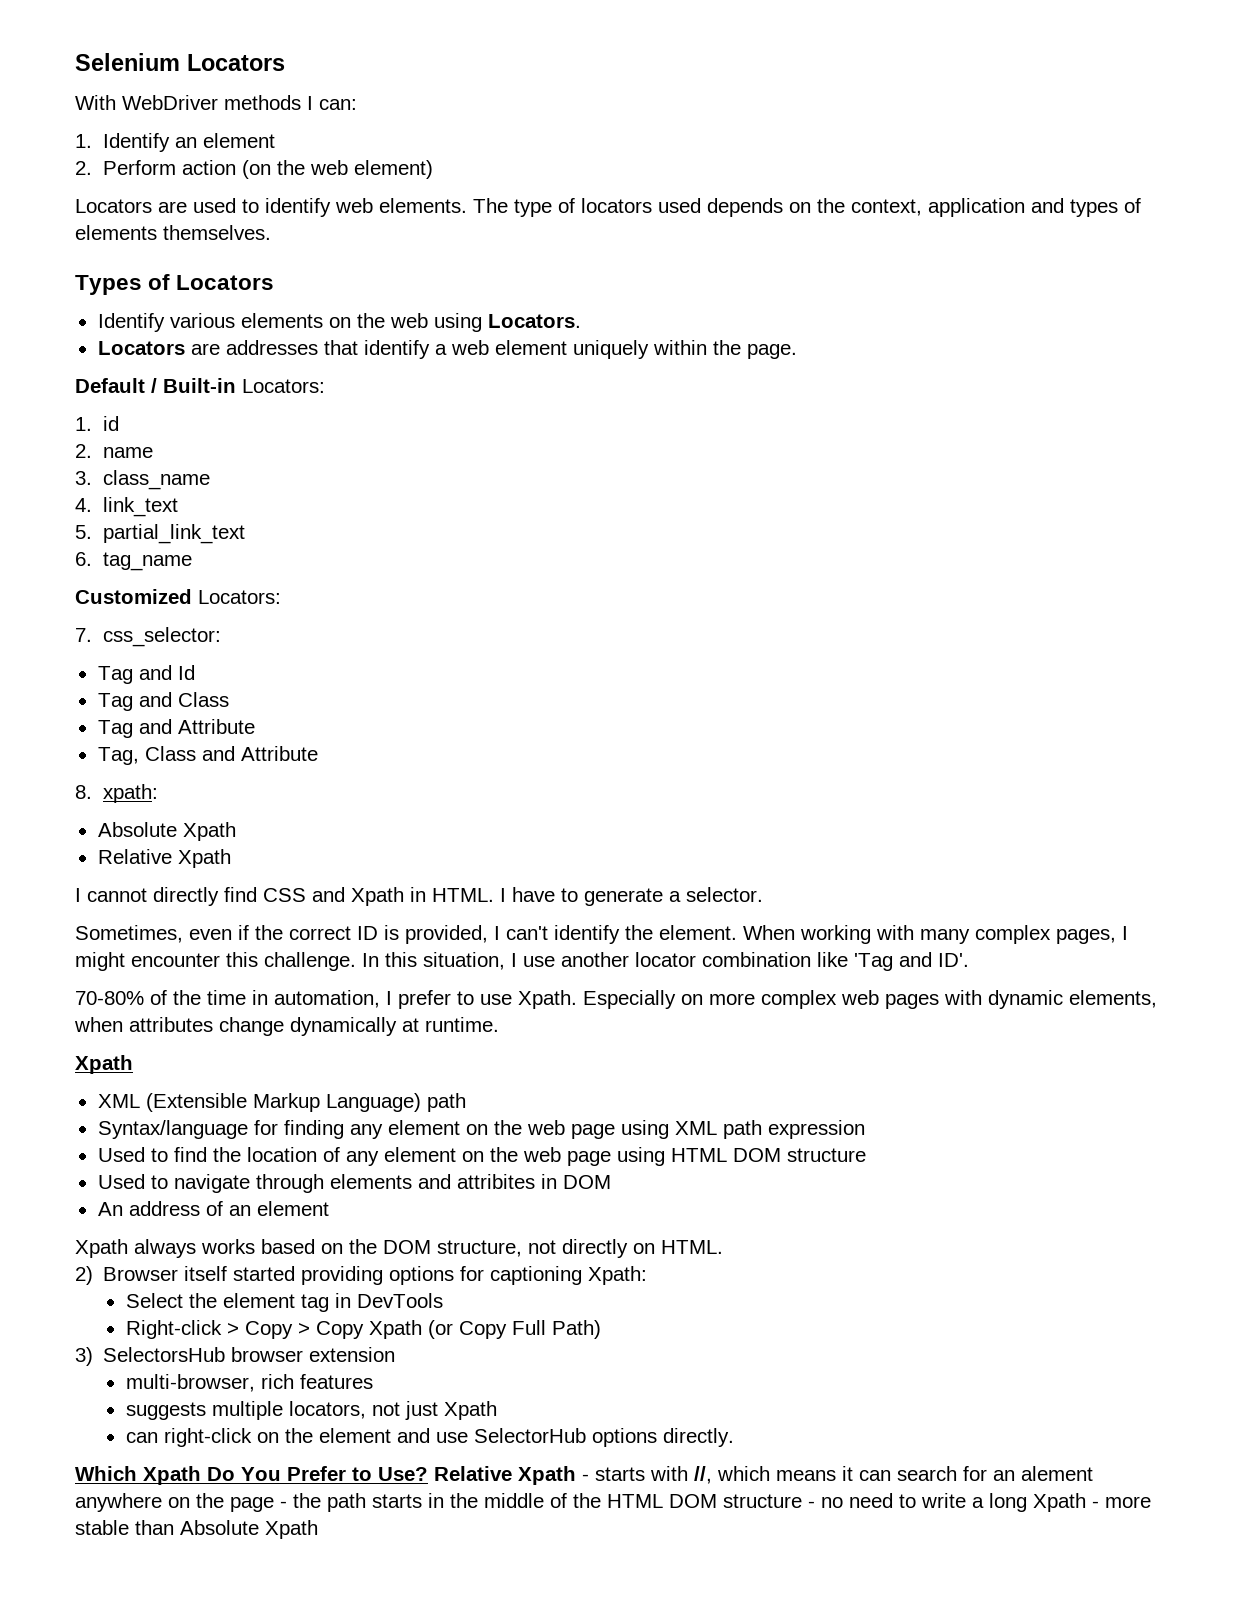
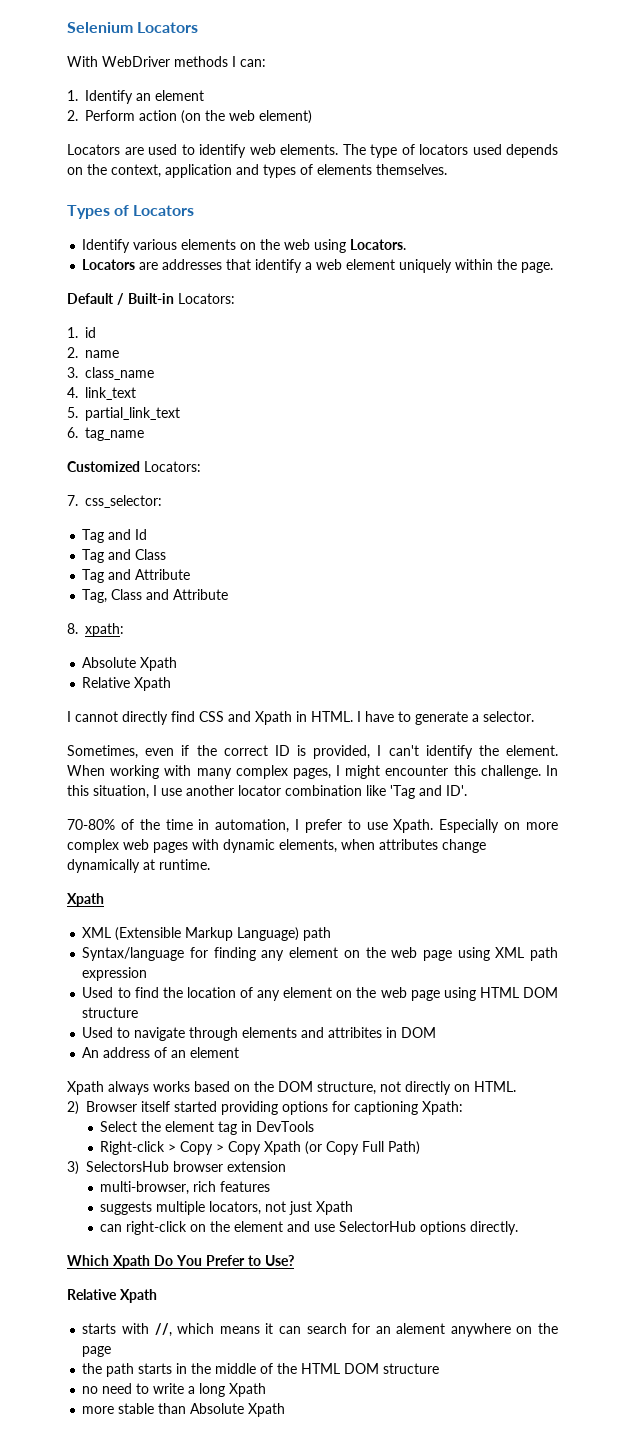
[434,1466,589,1485] Relative Xpath - -> [67,1289,157,1303] // Relative Xpath //
[280,1501,287,1508] - -> (112, 1351) //
[808,1501,815,1508] - -> (440, 1368) //
[1092,1501,1099,1508] - -> (267, 1390) //

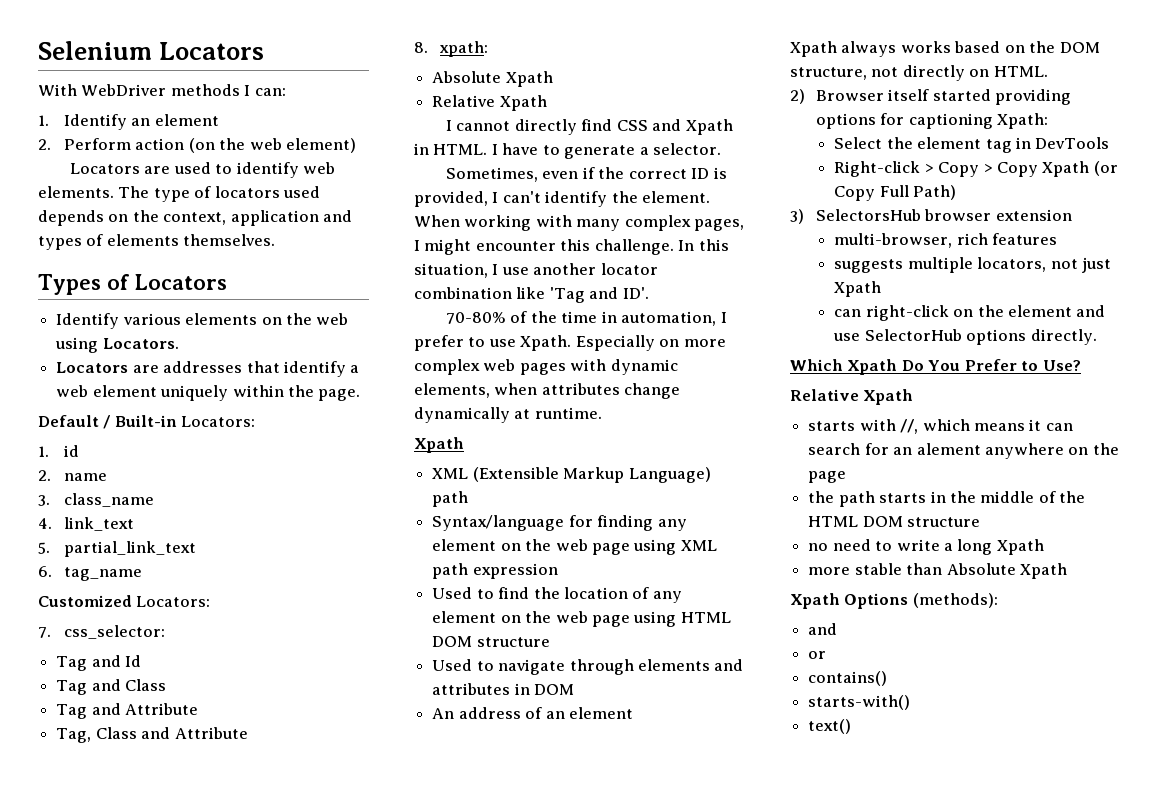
[328,1027,383,1038] attribites -> [432,683,511,695] attributes
(286, 1410) none -> [790,593,998,609] [808,623,838,635] [808,651,827,659] [808,671,888,686] [808,695,911,710] [808,719,852,734] // Xpath Options (methods): // and // or // contains() // starts-with() // text()

